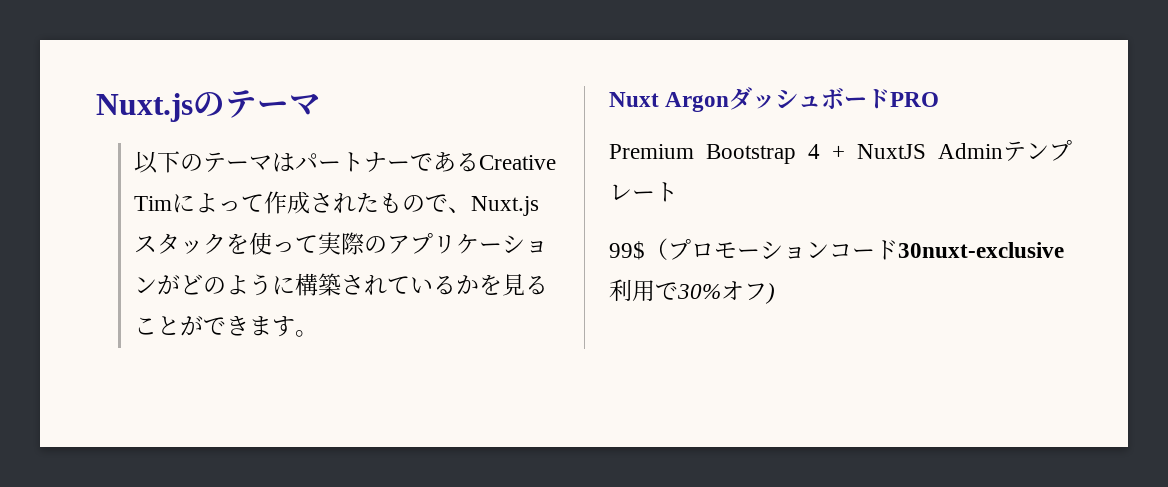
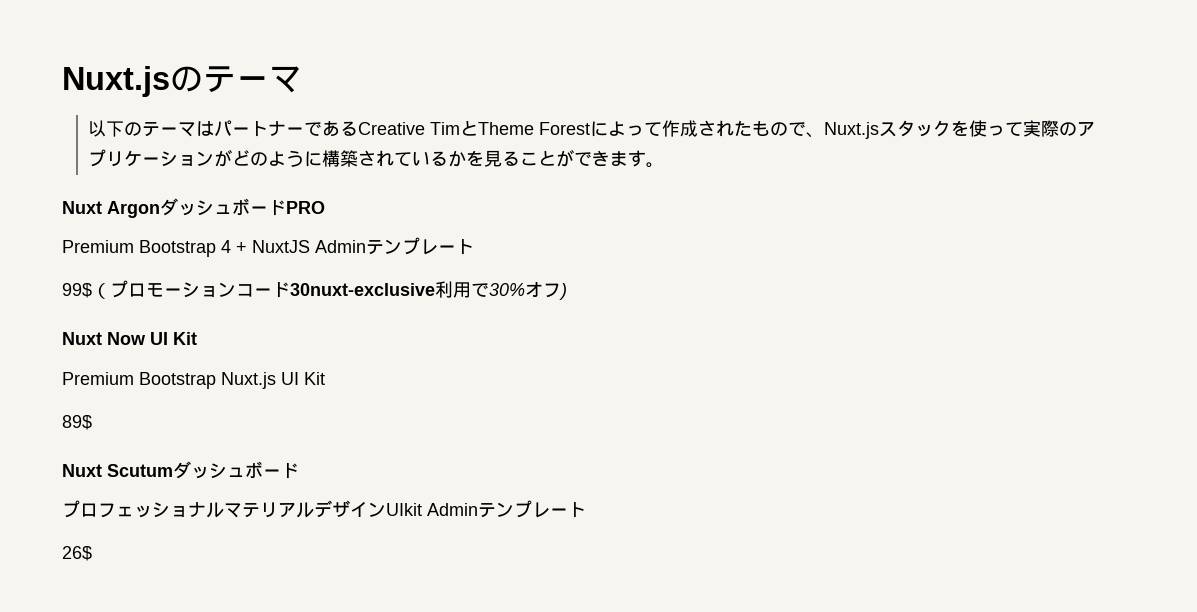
(172, 203) none -> [460,120,591,136] とTheme Forest
(775, 293) none -> [62,332,197,345] [62,372,325,389] [62,415,92,430] [62,461,299,479] [62,500,586,518] [62,546,92,561] // Nuxt Now UI Kit // Premium Bootstrap Nuxt.js UI Kit // 89$ // Nuxt Scutumダッシュボード // プロフェッショナルマテリアルデザインUIkit Adminテンプレート // 26$

